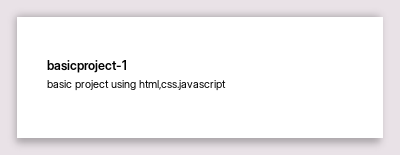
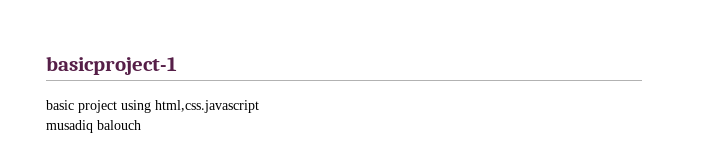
(226, 85) none -> [46,120,141,133] // musadiq balouch

